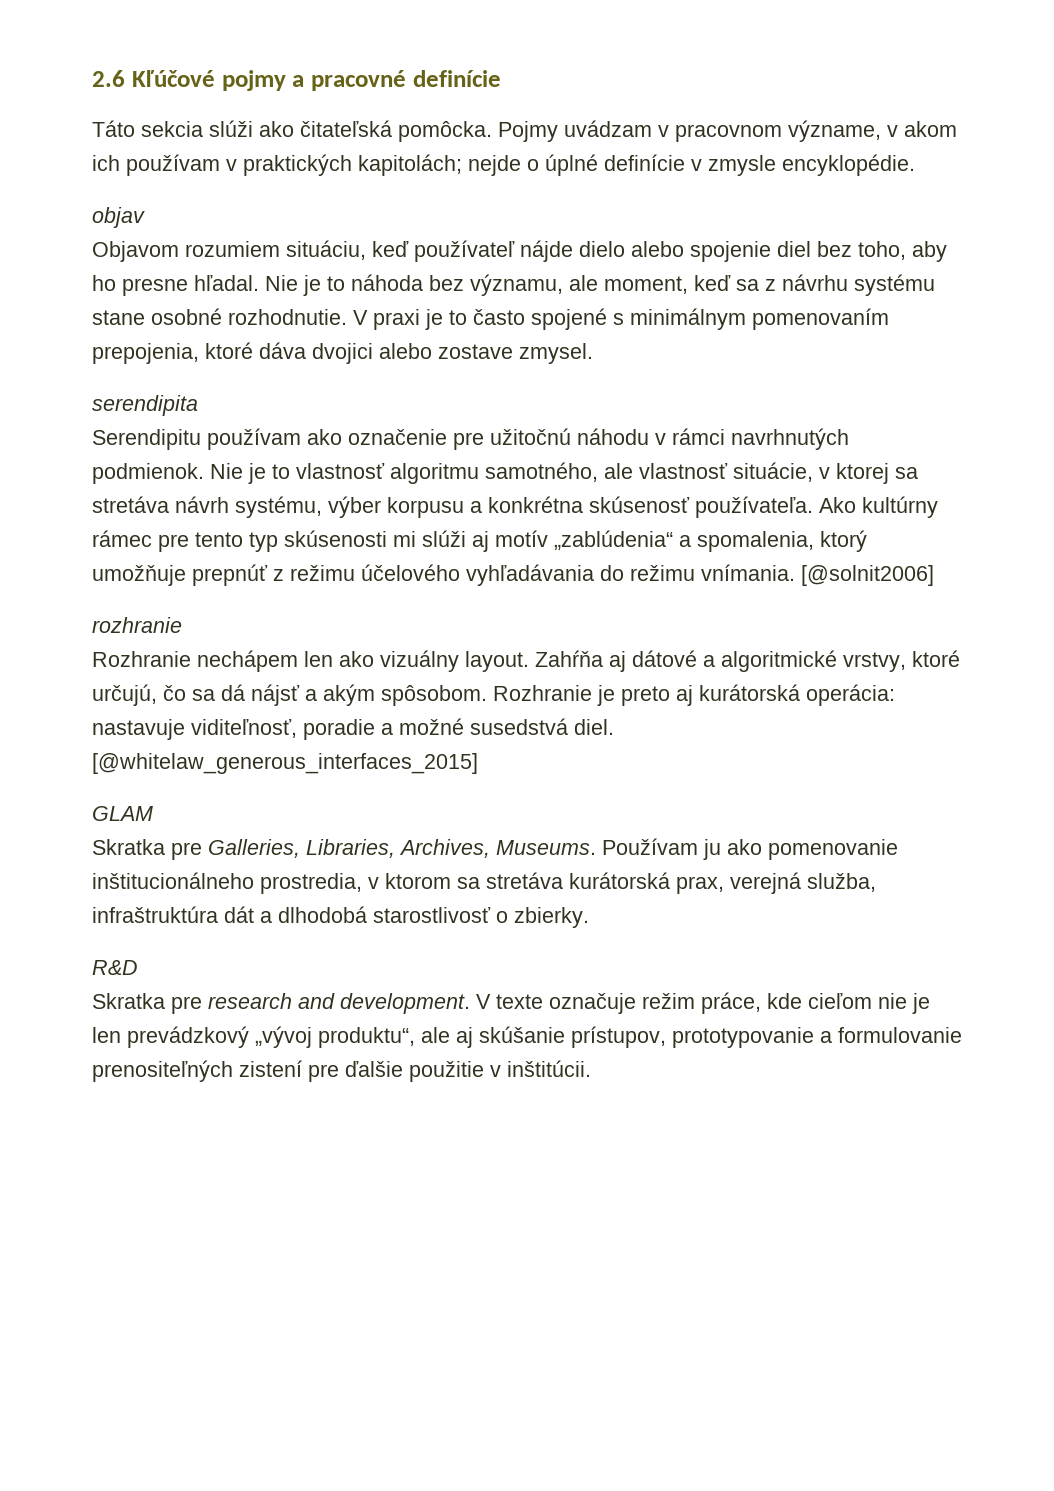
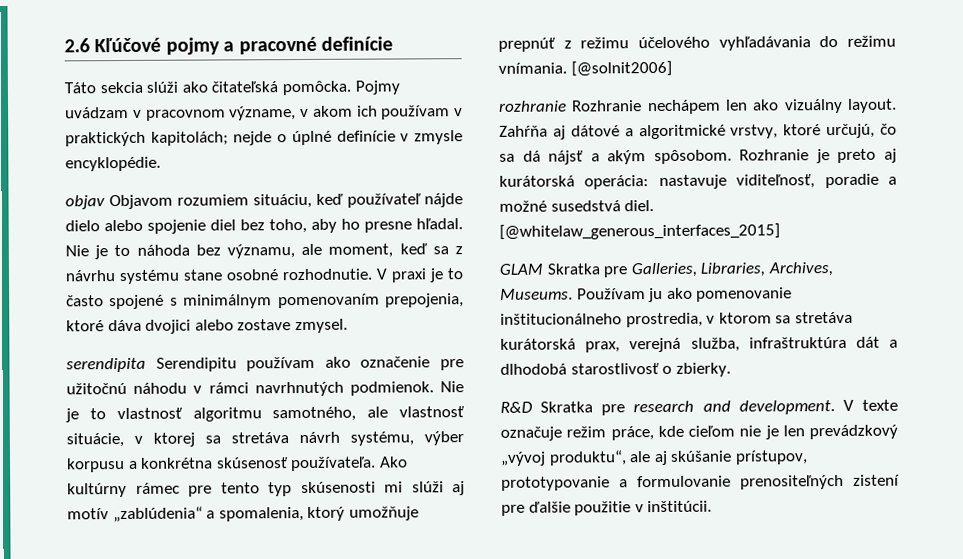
(145, 217) // -> (105, 202) none
(198, 405) // -> (146, 365) none
(182, 625) // -> (567, 106) none
(153, 813) // -> (543, 269) none
(138, 967) // -> (533, 407) none

